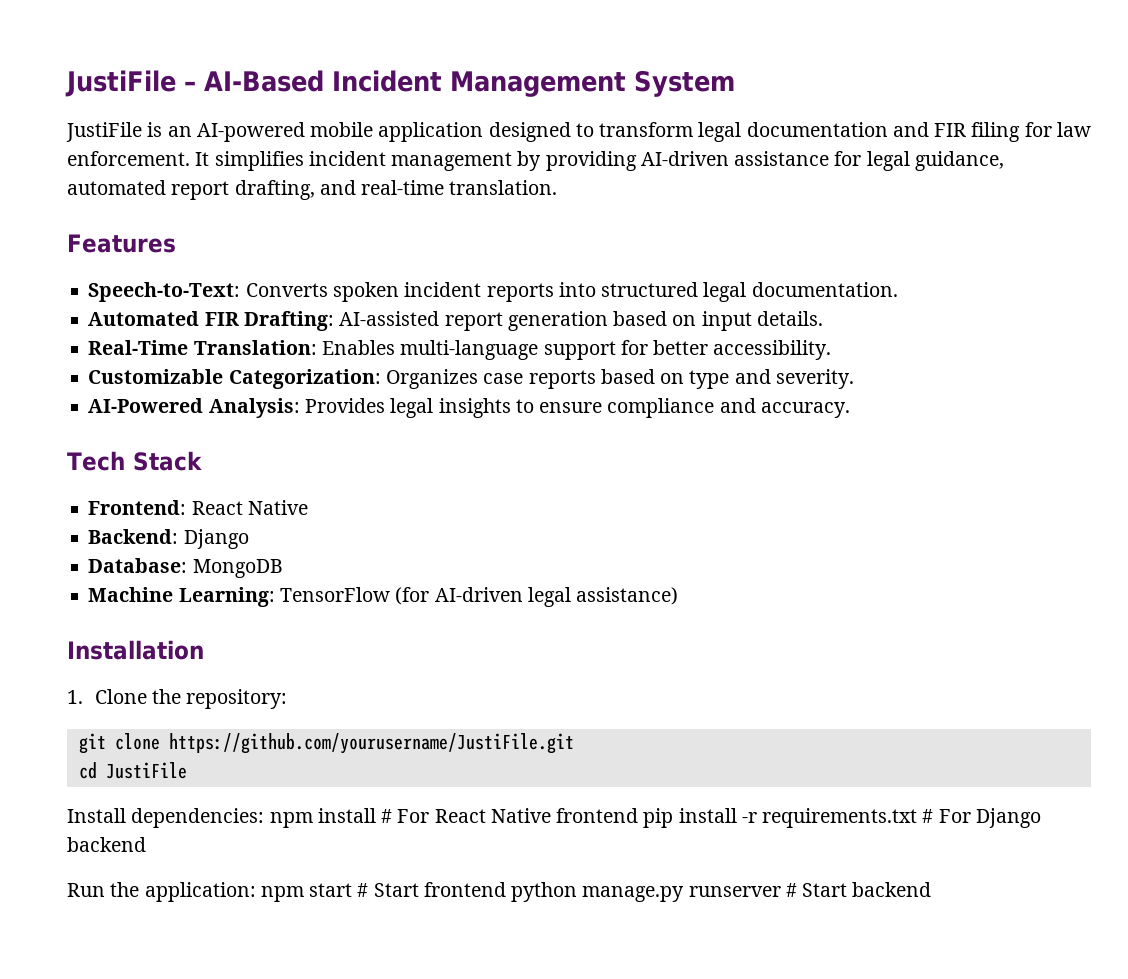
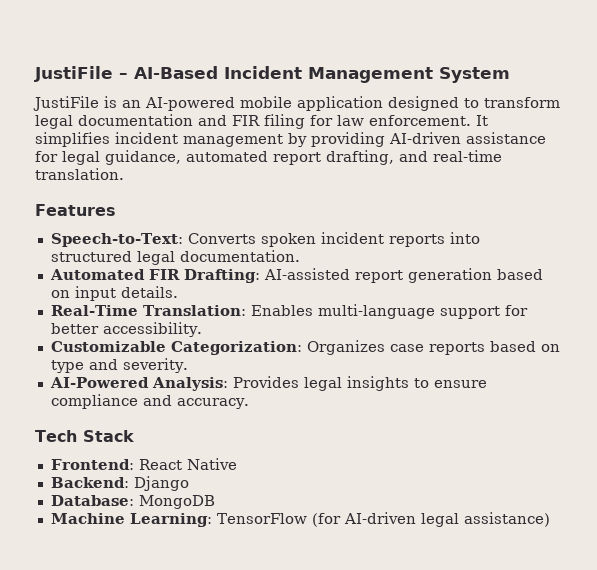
[67,640,204,660] [67,689,288,709] [78,733,574,754] [78,762,187,779] [67,808,1041,828] [67,837,146,852] [67,882,932,902] // Installation // 1. Clone the repository: // git clone https://github.com/yourusername/JustiFile.git // cd JustiFile // Install dependencies: npm install # For React Native frontend pip install -r requirements.txt # For Django backend // Run the application: npm start # Start frontend python manage.py runserver # Start backend -> (550, 519) none

